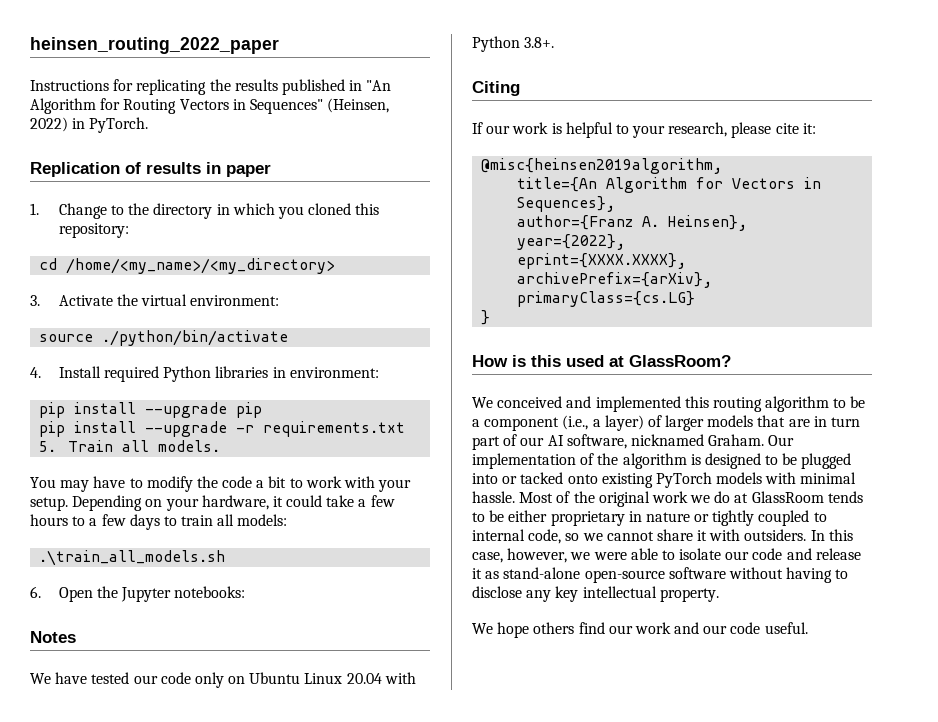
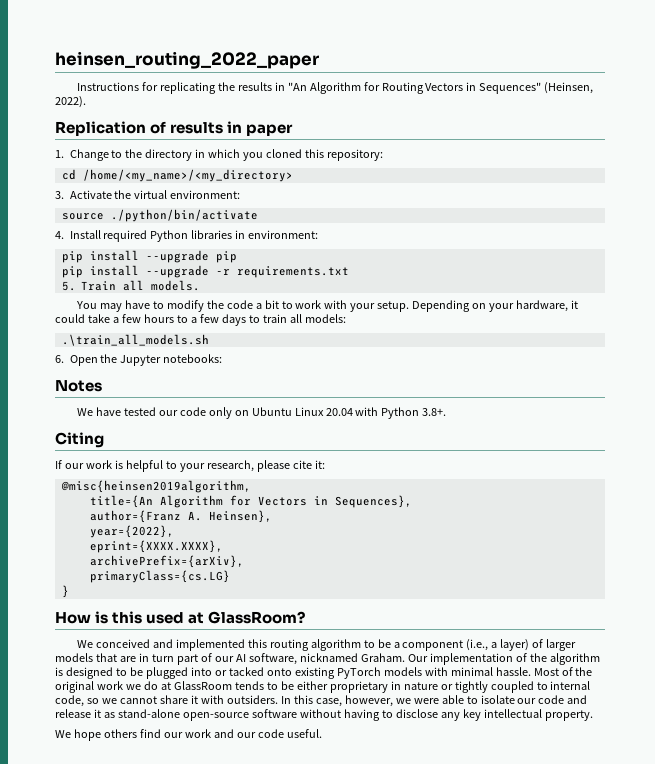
[281,79,345,95] published -> (272, 86) none
[30,117,149,133] 2022) in PyTorch. -> [55,96,86,108] 2022).

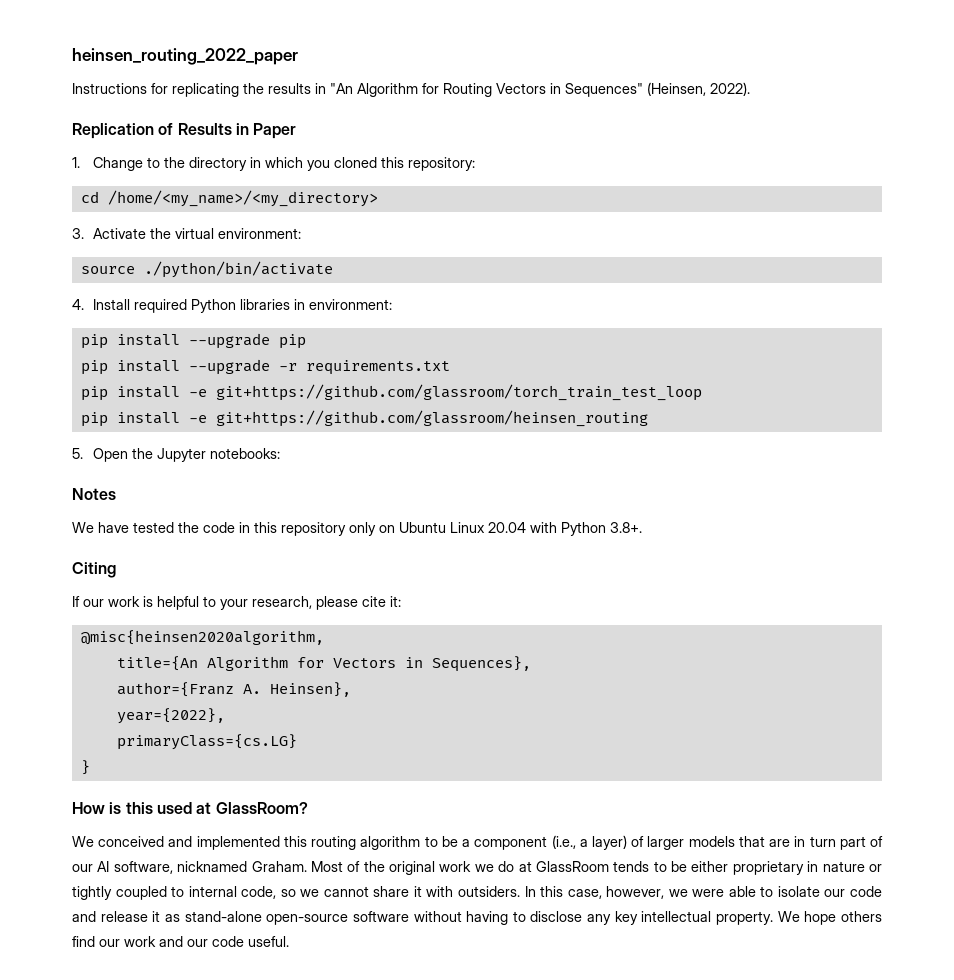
[170,121,294,136] results in paper -> [177,123,297,139] Results in Paper
[61,280,201,291] [75,300,579,312] [55,314,346,326] [61,334,209,346] [55,355,64,363] 5. Train all models. // You may have to modify the code a bit to work with your setup. Depending on your hardware, it could take a few hours to a few days to train all models: // .\train_all_models.sh // 6. -> [80,384,702,401] [80,410,648,427] [72,448,83,459] pip install -e git+https://github.com/glassroom/torch_train_test_loop // pip install -e git+https://github.com/glassroom/heinsen_routing // 5.
[158,407,206,416] our code -> [178,522,346,536] the code in this repository
[60,480,251,493] @misc{heinsen2019algorithm, -> [80,630,324,645] @misc{heinsen2020algorithm,
[89,540,223,553] [89,555,244,568] // eprint={XXXX.XXXX}, // archivePrefix={arXiv}, -> (225, 716) none
[407,653,600,665] [55,667,531,679] Our implementation of the algorithm is designed to be plugged into or tacked onto existing PyTorch models with minimal hassle. -> (307, 866) none
(593, 715) // -> (774, 918) none

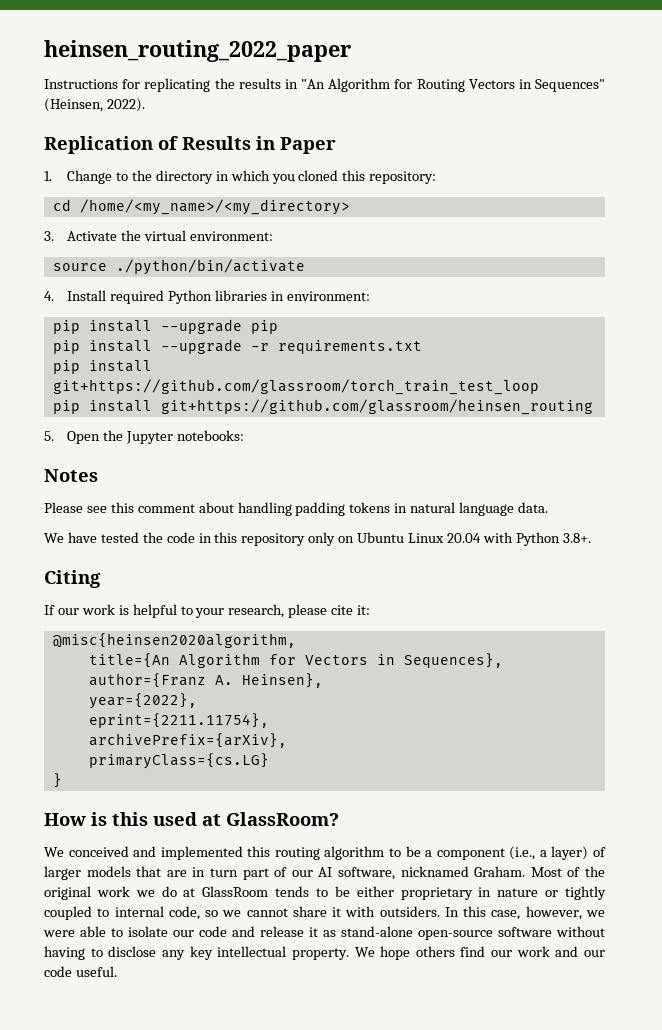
[188,389,207,397] -e -> (152, 366) none
[188,415,207,423] -e -> (152, 406) none
(116, 494) none -> [44,502,549,516] // Please see this comment about handling padding tokens in natural language data.
(225, 716) none -> [88,713,269,728] [88,733,287,748] // eprint={2211.11754}, // archivePrefix={arXiv},

